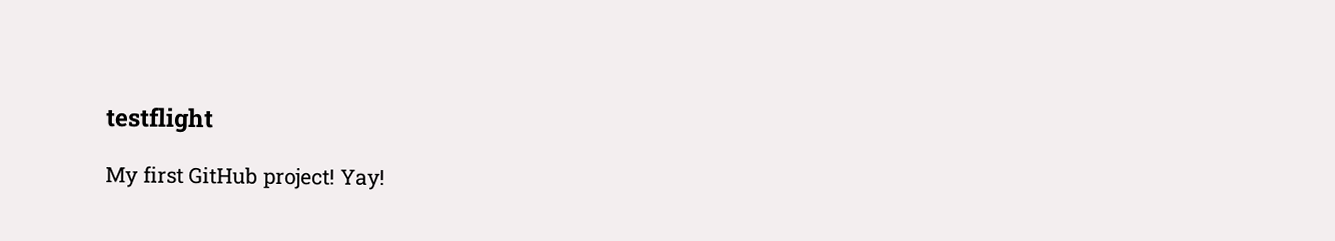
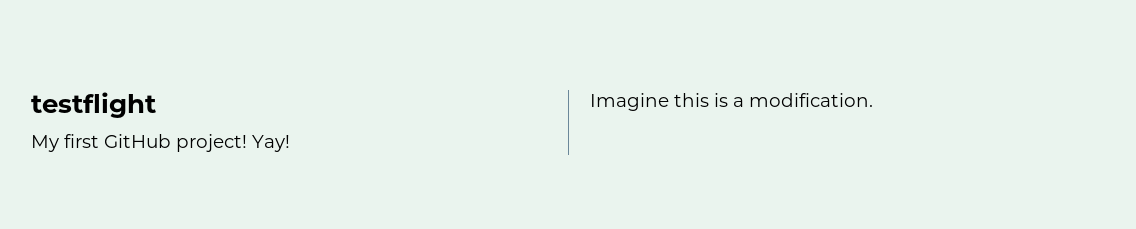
(385, 180) none -> [590,93,873,111] // Imagine this is a modification.

